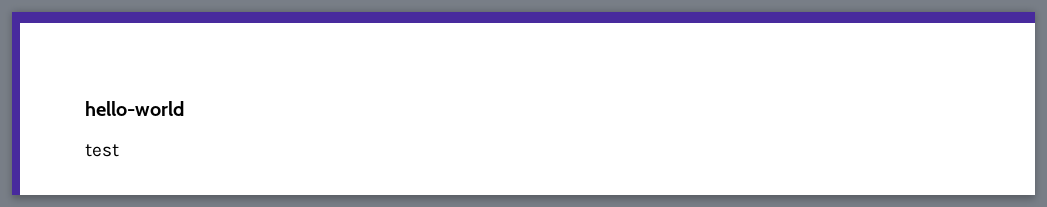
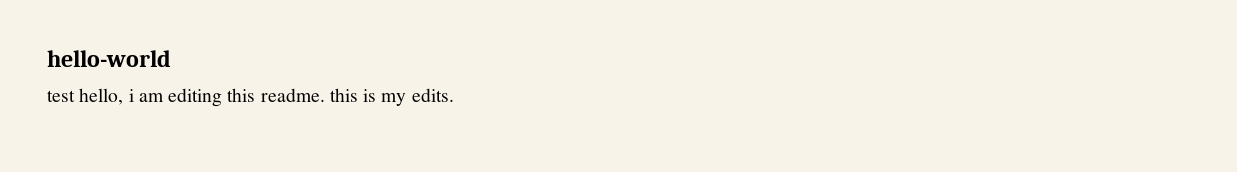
(119, 150) none -> [79,88,454,107] hello, i am editing this readme. this is my edits.

